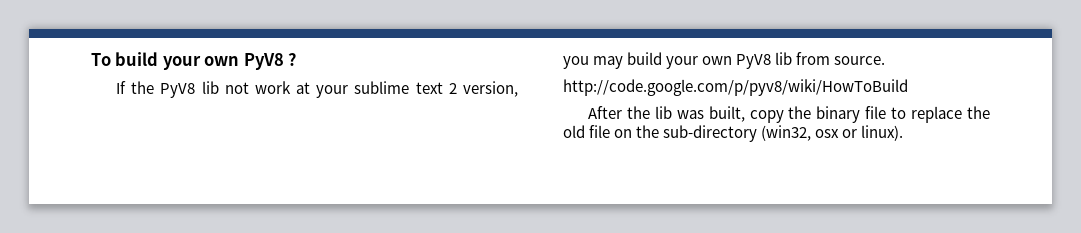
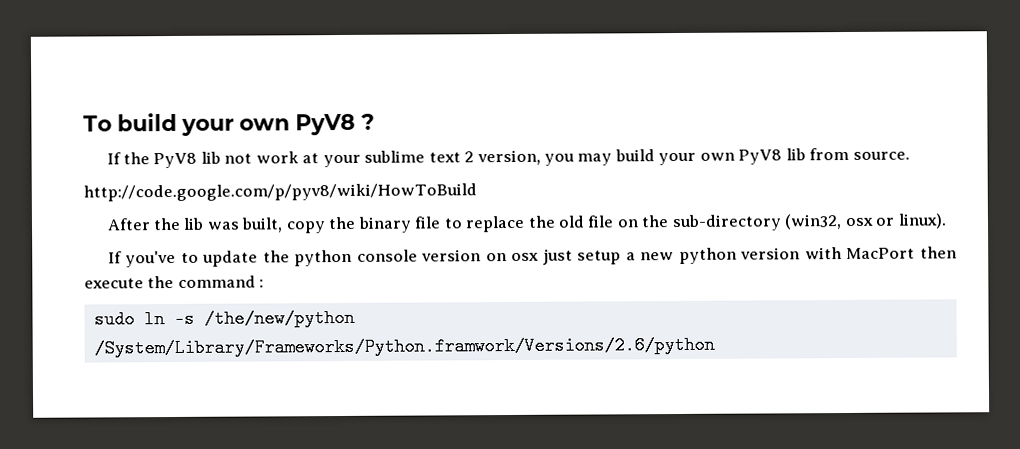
(904, 133) none -> [107,246,957,268] [84,275,265,289] [93,308,355,329] [93,335,715,358] // If you've to update the python console version on osx just setup a new python version with MacPort then execute the command : // sudo ln -s /the/new/python /System/Library/Frameworks/Python.framwork/Versions/2.6/python

